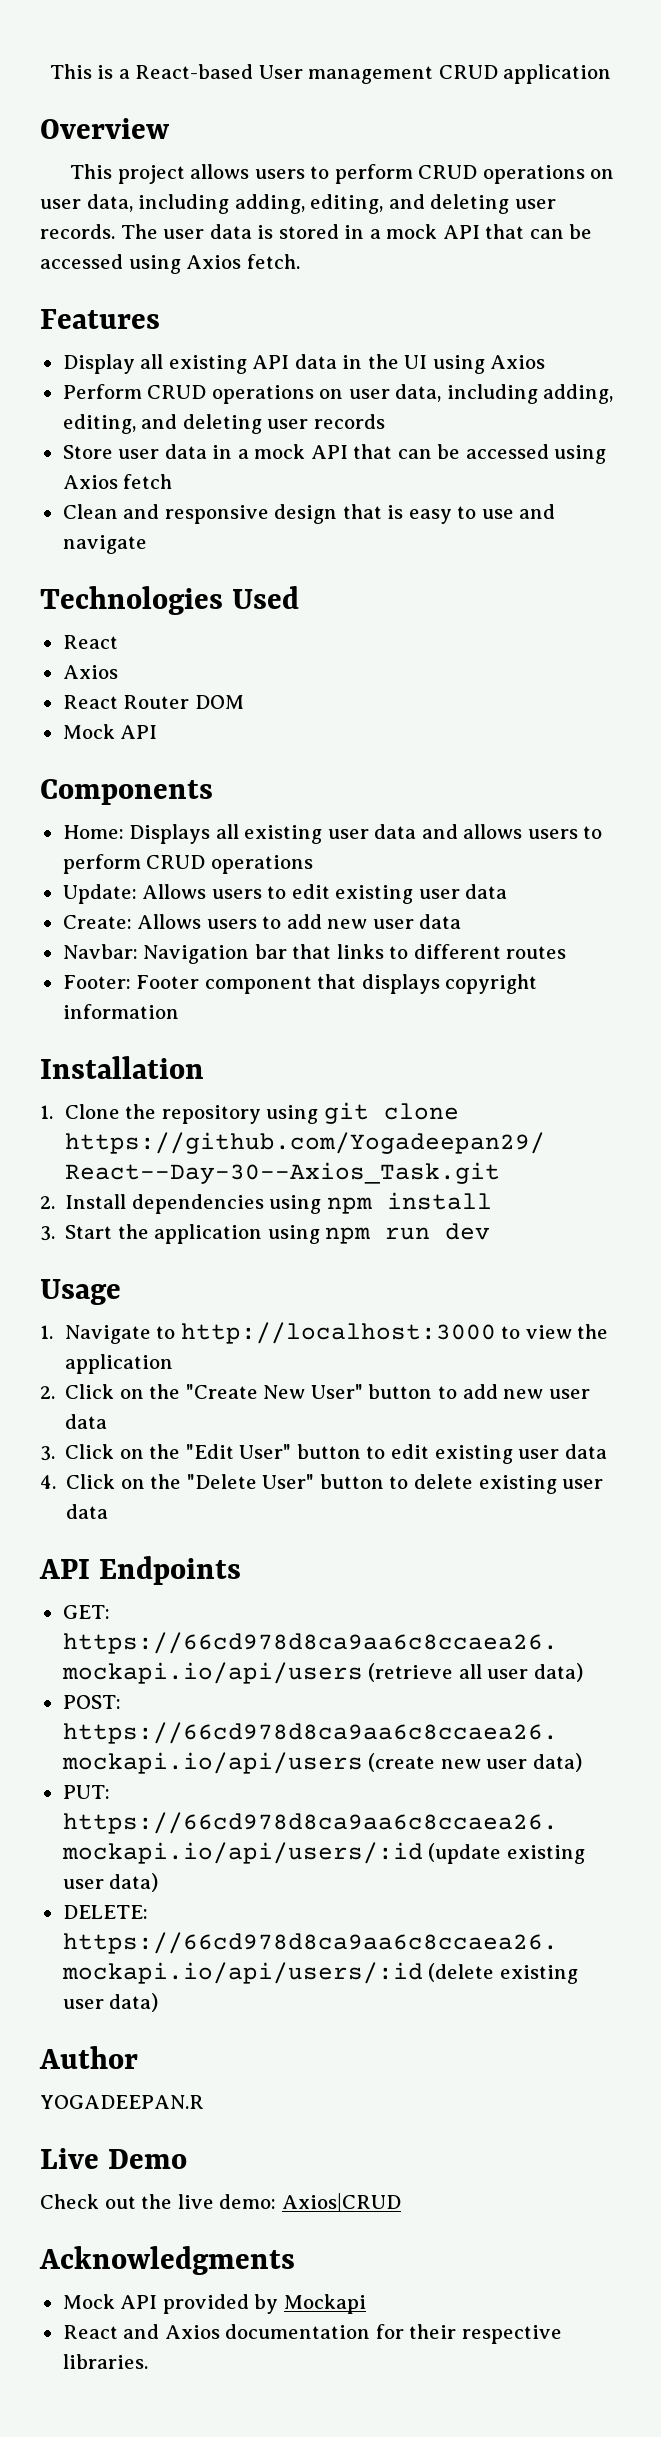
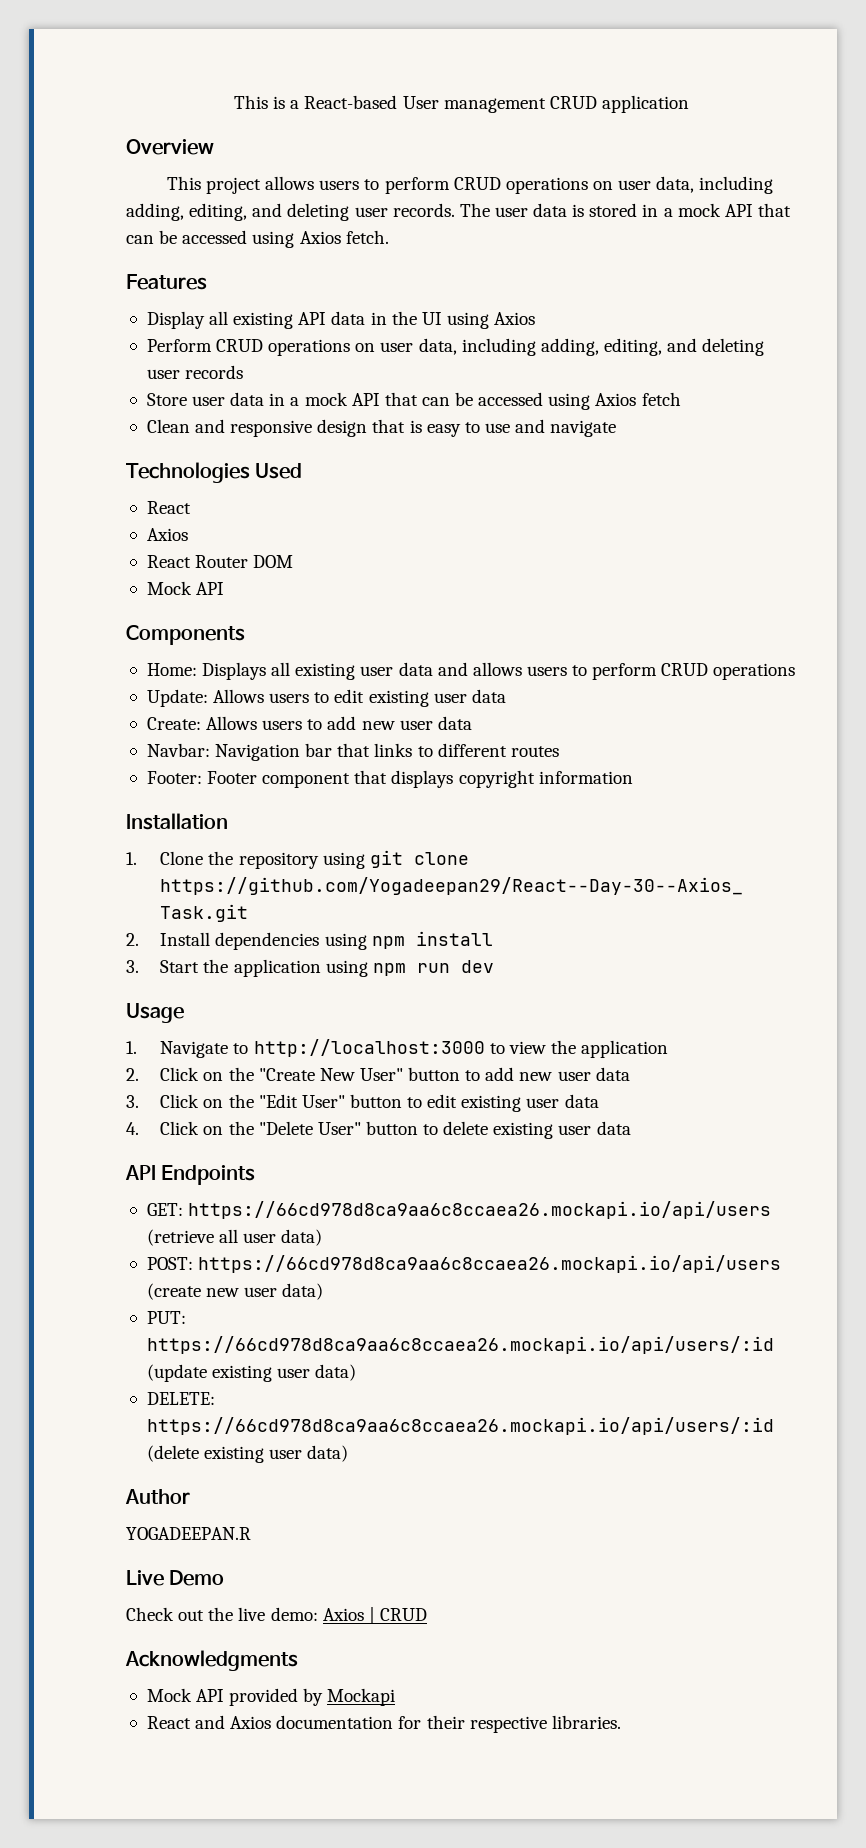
[281,2193,401,2212] Axios|CRUD -> [322,1607,427,1624] Axios | CRUD

